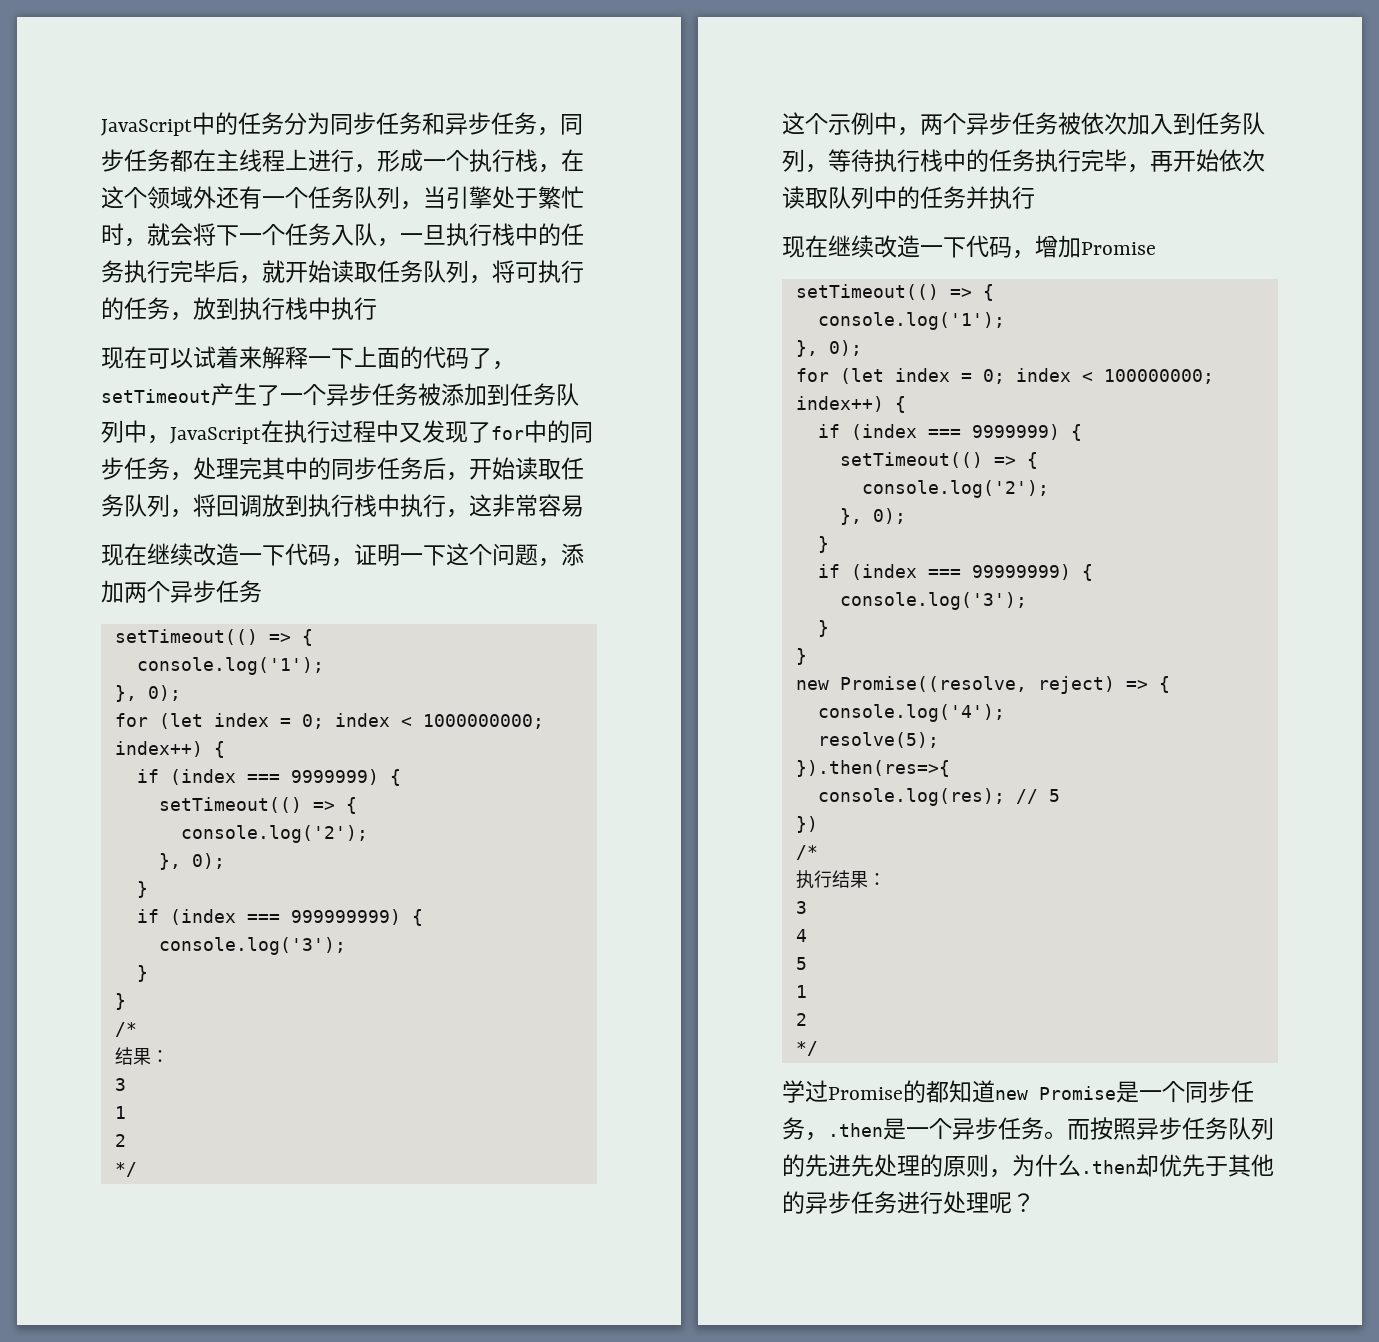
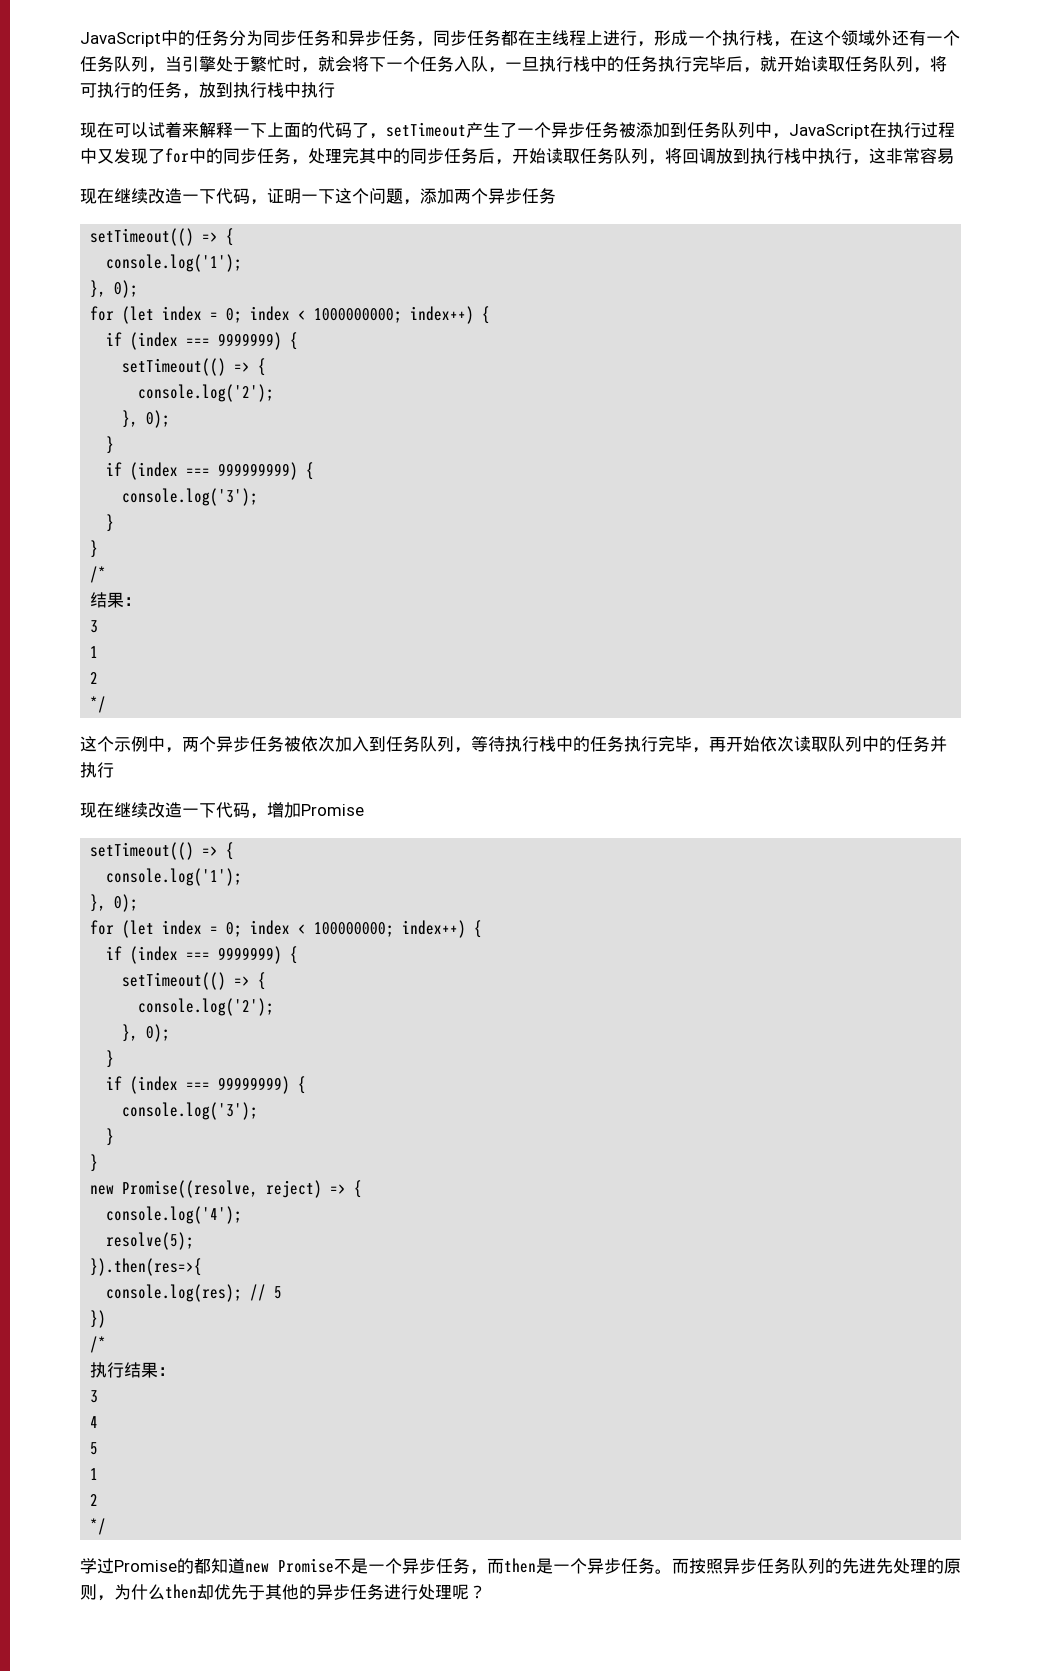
[1116,1080,1254,1103] [782,1117,883,1141] 是一个同步任务，.then -> [334,1558,536,1575] 不是一个异步任务，而then
[1081,1160,1136,1174] .then -> [165,1584,197,1599] then

